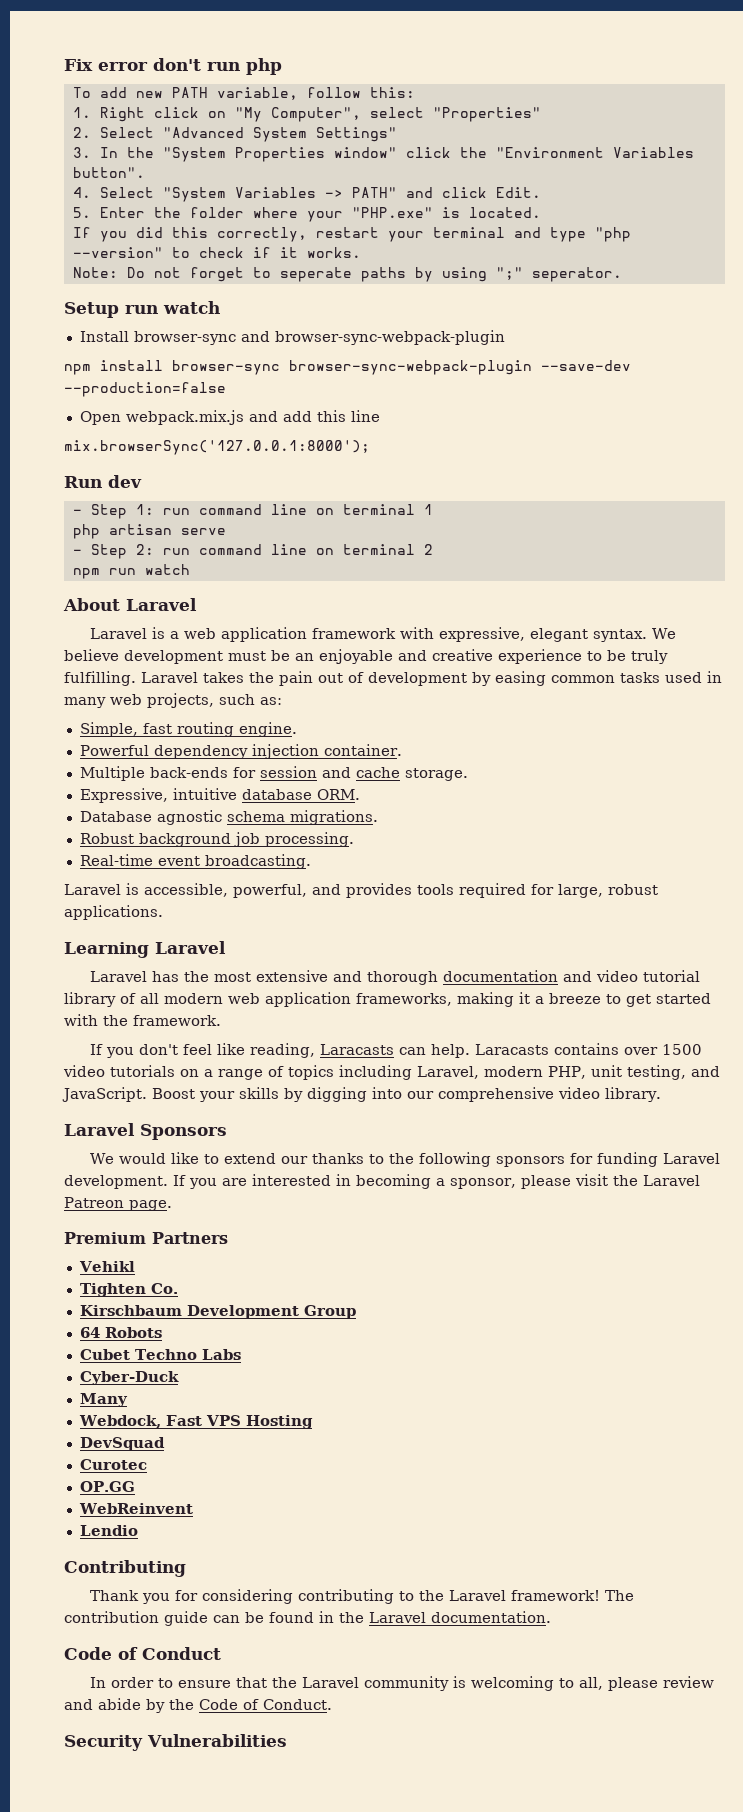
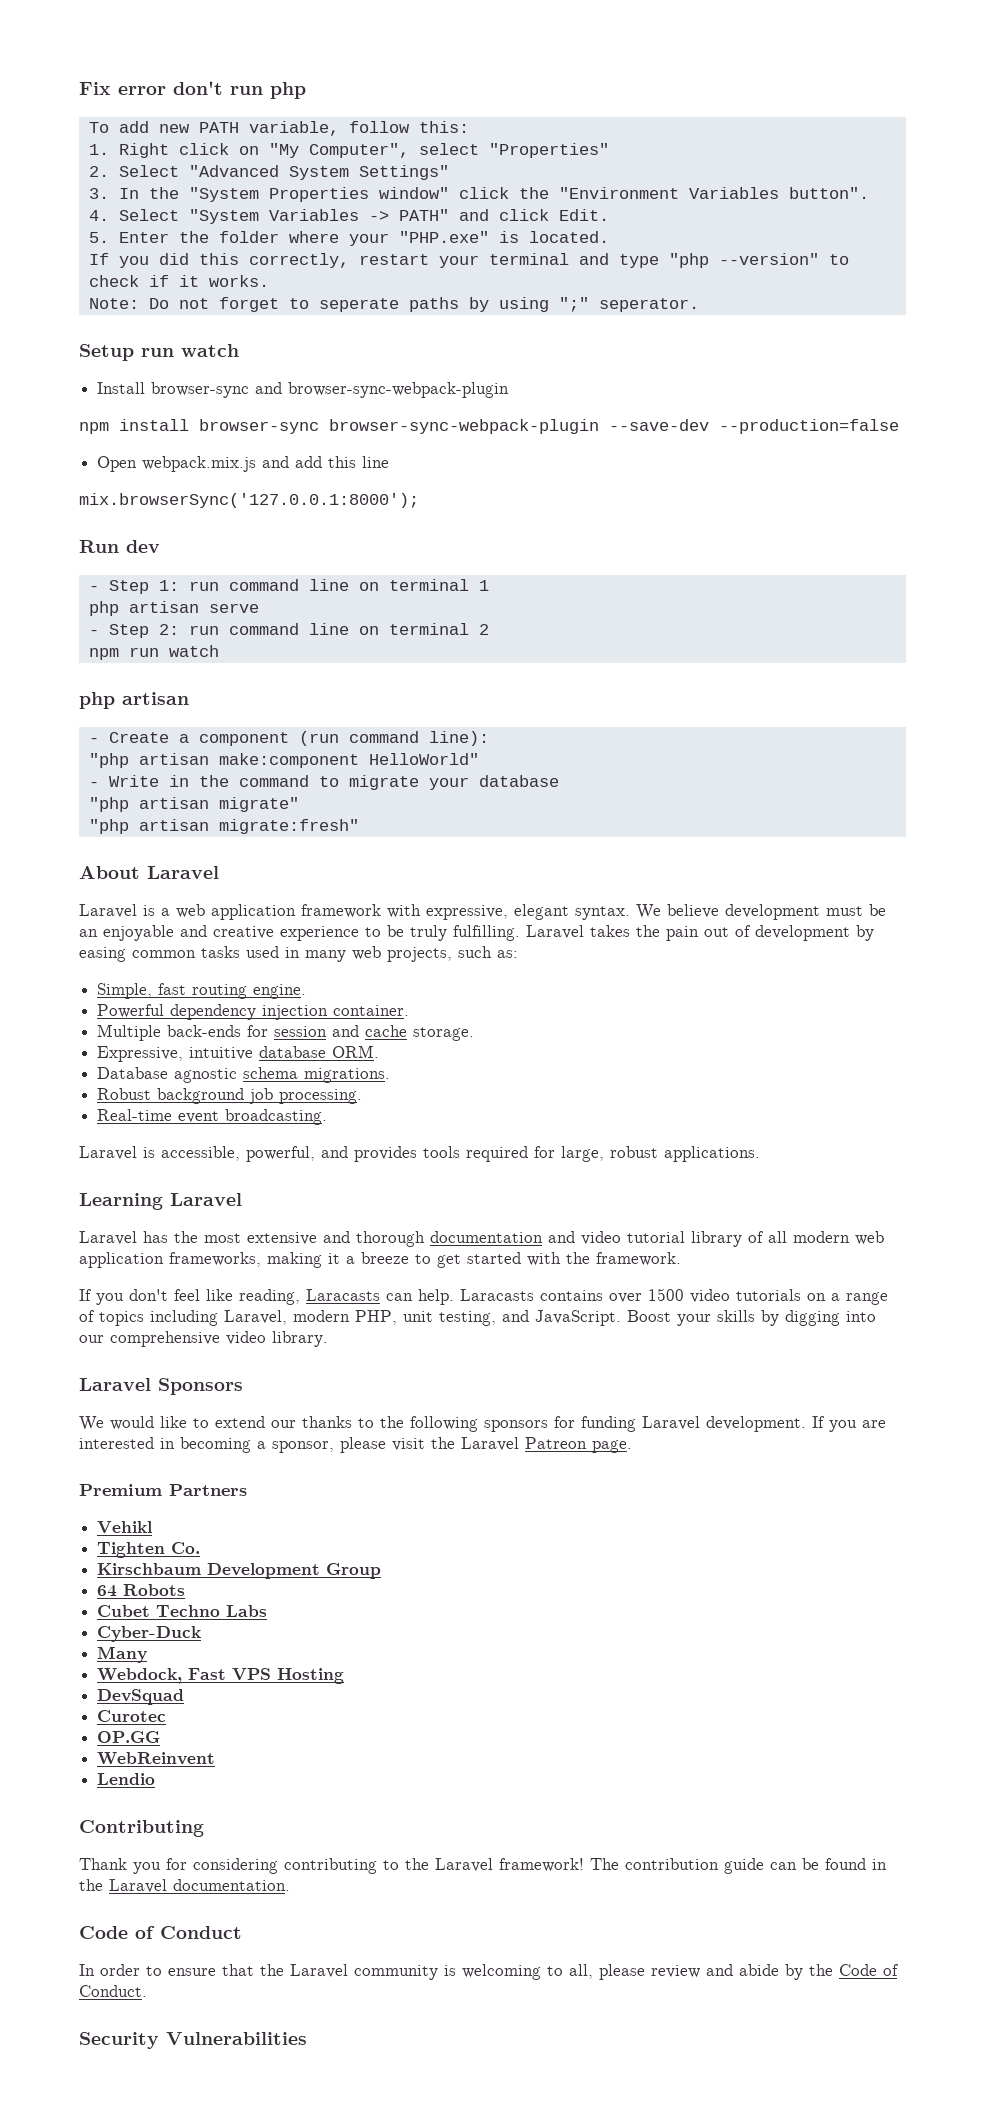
(190, 569) none -> [79,692,189,709] [88,731,489,746] [88,753,479,768] [88,775,559,790] [88,797,299,812] [88,819,359,834] // php artisan // - Create a component (run command line): // "php artisan make:component HelloWorld" // - Write in the command to migrate your database // "php artisan migrate" // "php artisan migrate:fresh"

